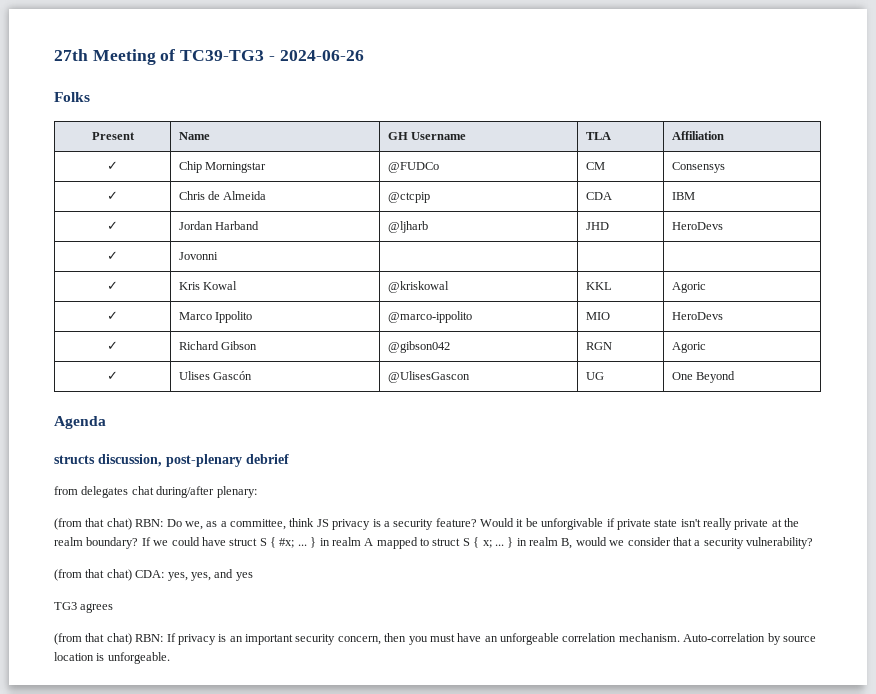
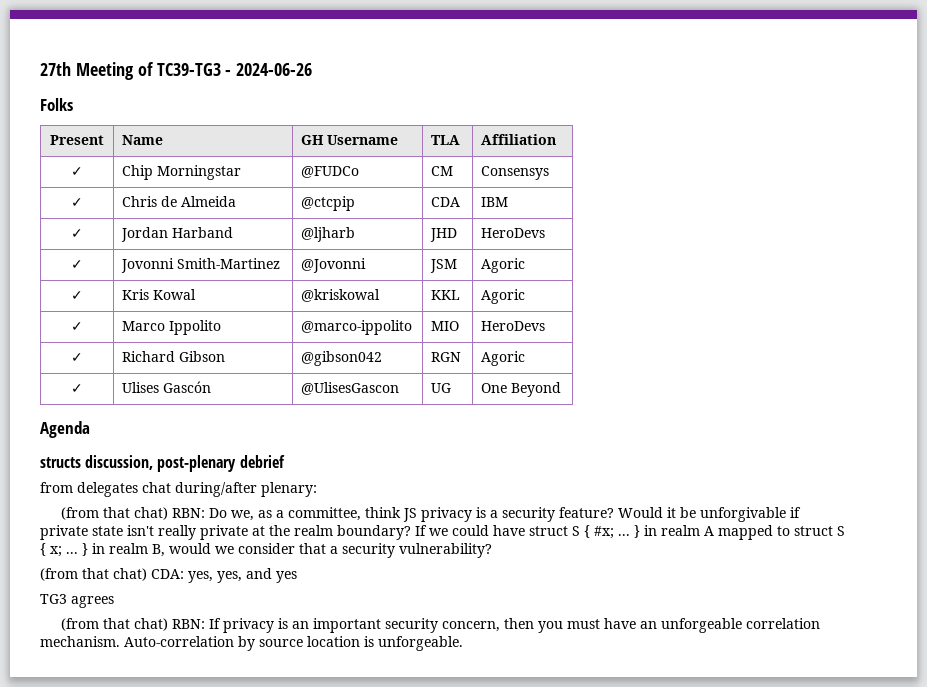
(218, 256) | | | -> [177,258,281,269] [301,258,367,273] [430,259,458,273] [481,258,526,273] Smith-Martinez | @Jovonni | JSM | Agoric

